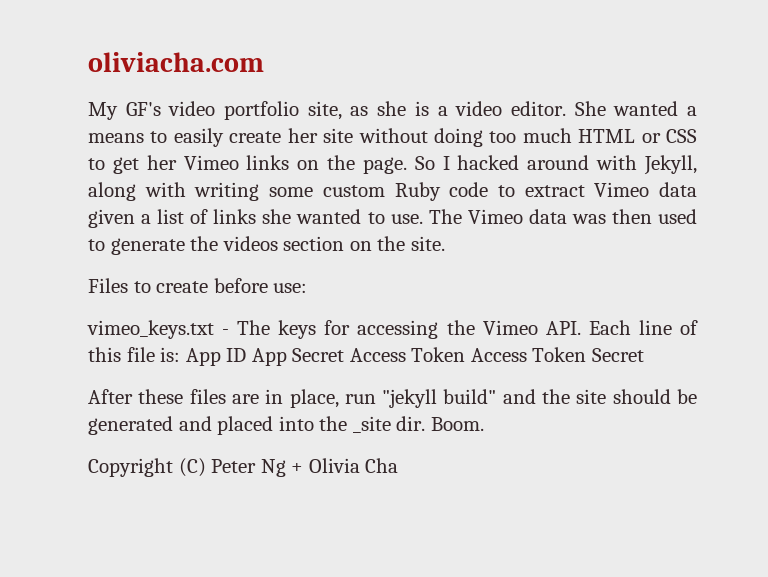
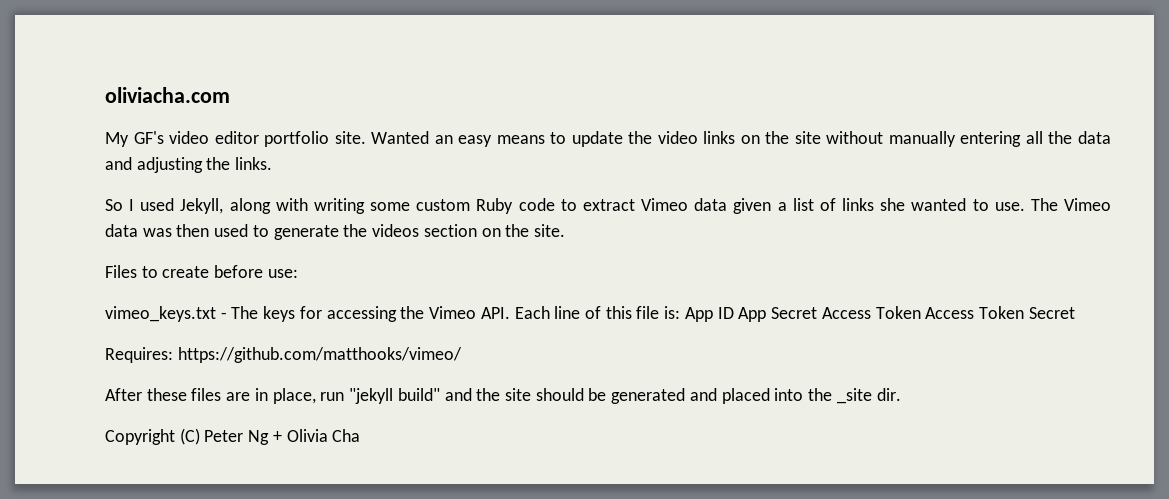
[224,101,697,120] [88,128,697,147] [88,155,638,174] portfolio site, as she is a video editor. She wanted a means to easily create her site without doing too much HTML or CSS to get her Vimeo links on the page. So I hacked around with -> [214,131,1111,147] [105,157,273,173] [105,198,175,211] editor portfolio site. Wanted an easy means to update the video links on the site without manually entering all the data and adjusting the links. // So I used
(644, 355) none -> [105,347,462,363] // Requires: https://github.com/matthooks/vimeo/
[430,417,484,431] Boom. -> (901, 394) none

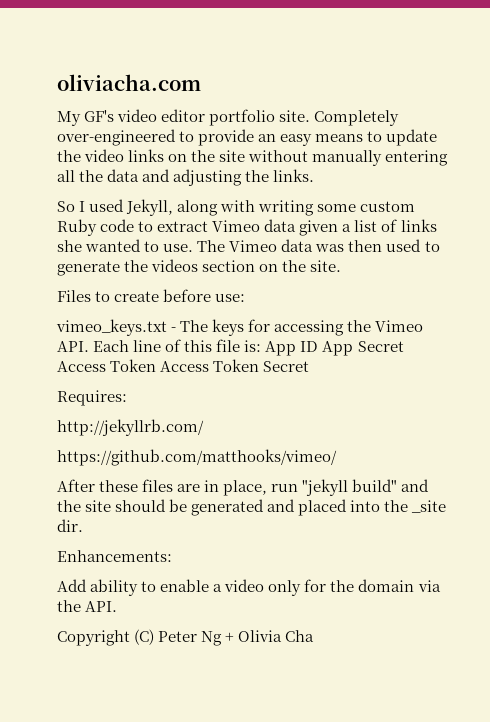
[371,131,430,144] Wanted -> [314,110,400,126] [57,129,255,146] Completely over-engineered to provide
(173, 355) none -> [57,419,204,436] // http://jekyllrb.com/ //
(901, 394) none -> [57,550,172,562] [57,579,441,596] [57,600,118,612] // Enhancements: // Add ability to enable a video only for the domain via the API.

